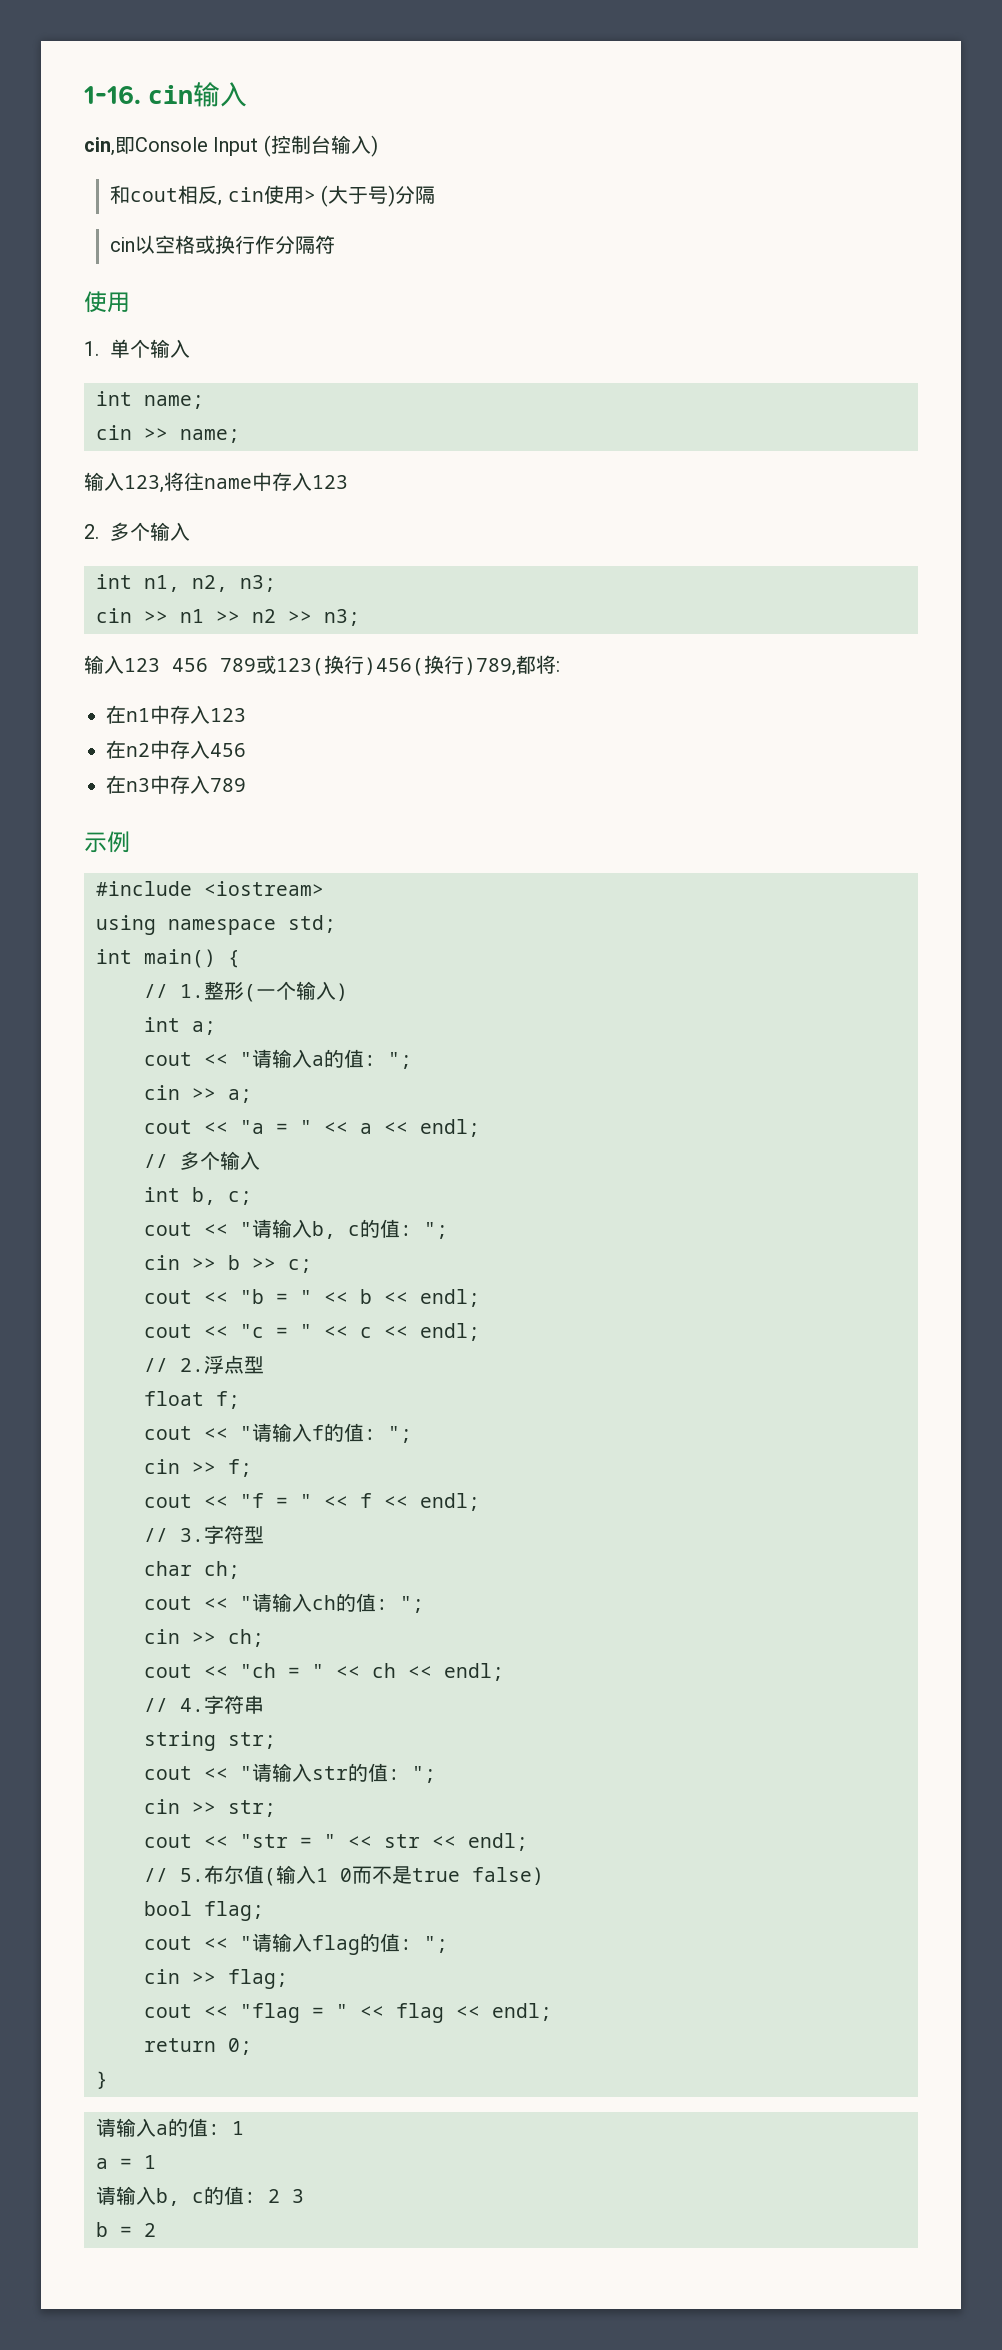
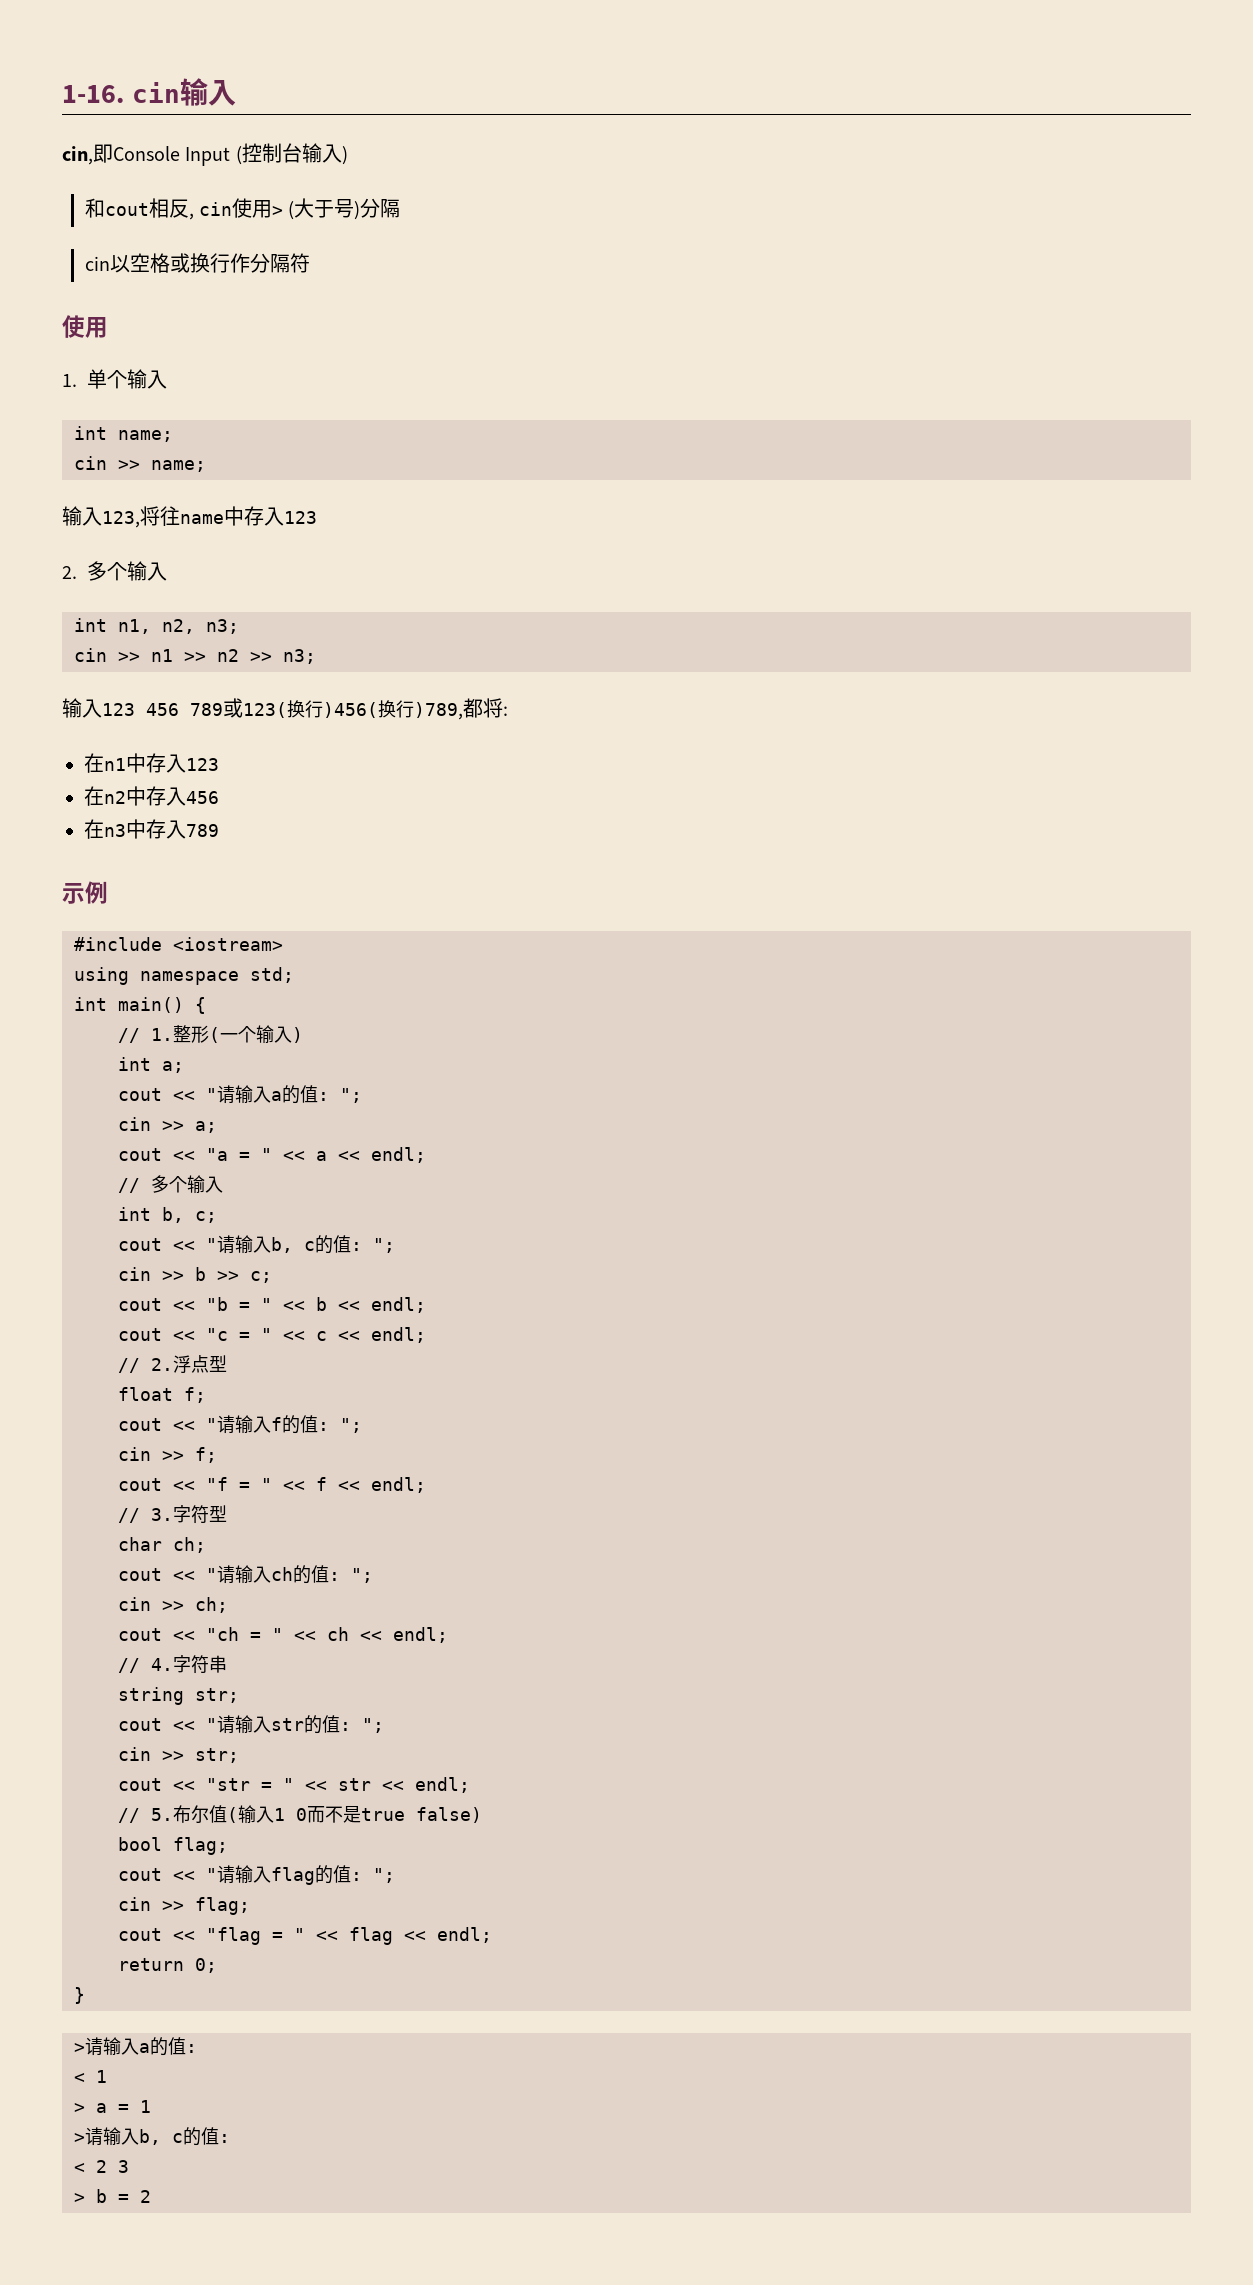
[96,2118,244,2137] 请输入a的值: 1 // -> [74,2037,197,2056] [74,2070,107,2083] [74,2103,85,2113] >请输入a的值: // < 1 // >
[96,2186,256,2206] 请输入b, c的值: -> [74,2127,230,2146] [74,2163,85,2173] >请输入b, c的值: // <
(304, 2196) none -> [74,2193,85,2203] >

